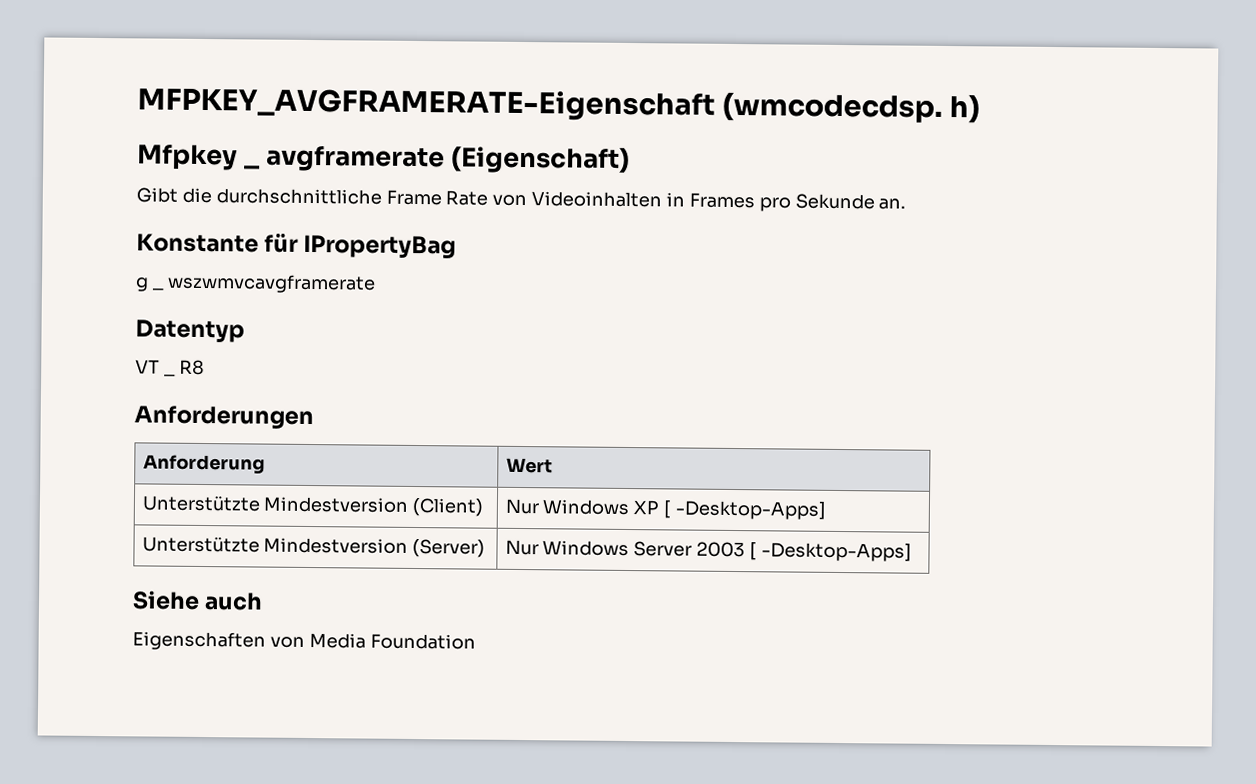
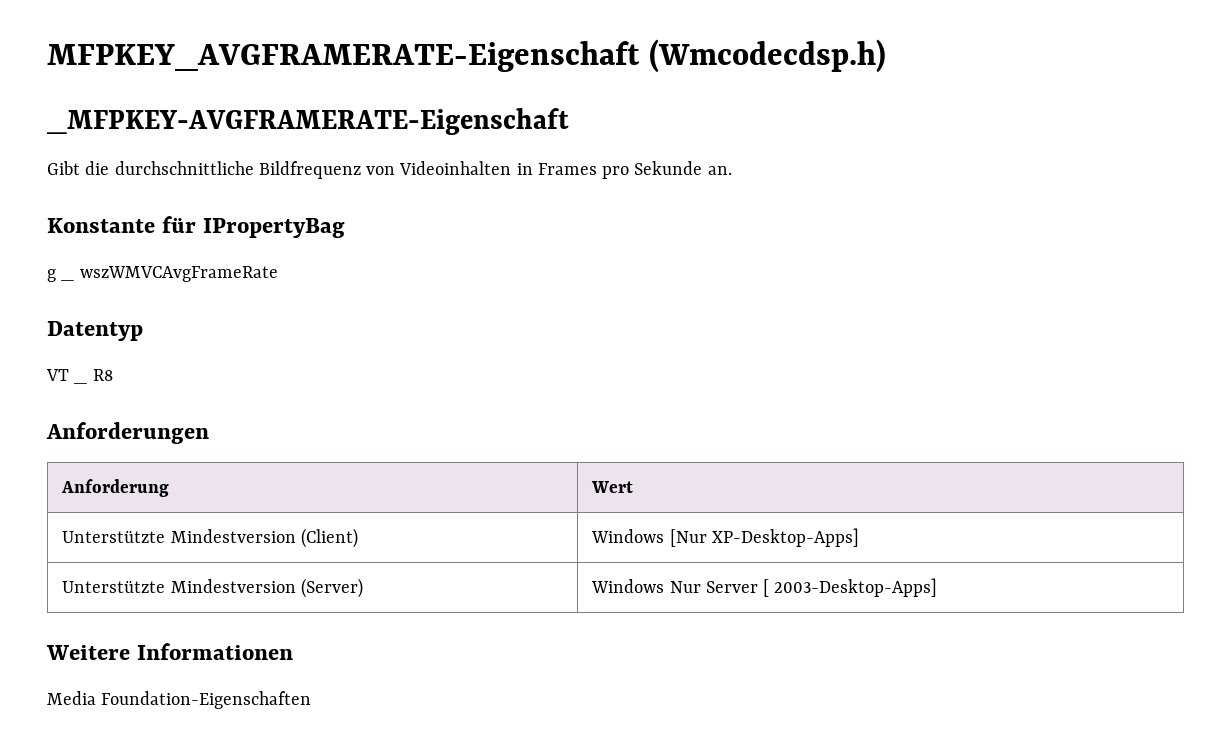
[721,91,981,124] [137,144,630,175] (wmcodecdsp. h) // Mfpkey _ avgframerate (Eigenschaft) -> [648,39,886,73] [47,108,569,135] (Wmcodecdsp.h) // _MFPKEY-AVGFRAMERATE-Eigenschaft
[385,189,489,206] Frame Rate -> [258,161,361,179] Bildfrequenz
[166,273,376,294] wszwmvcavgframerate -> [79,266,278,282] wszWMVCAvgFrameRate
[504,498,827,520] [141,536,486,558] [504,539,912,562] [132,590,264,611] [132,631,476,651] Nur Windows XP [ -Desktop-Apps] // Unterstützte Mindestversion (Server) | Nur Windows Server 2003 [ -Desktop-Apps] // Siehe auch // Eigenschaften von Media Foundation -> [591,528,859,547] [62,578,363,598] [591,578,938,597] [46,643,294,660] [47,691,312,709] Windows [Nur XP-Desktop-Apps] // Unterstützte Mindestversion (Server) | Windows Nur Server [ 2003-Desktop-Apps] // Weitere Informationen // Media Foundation-Eigenschaften

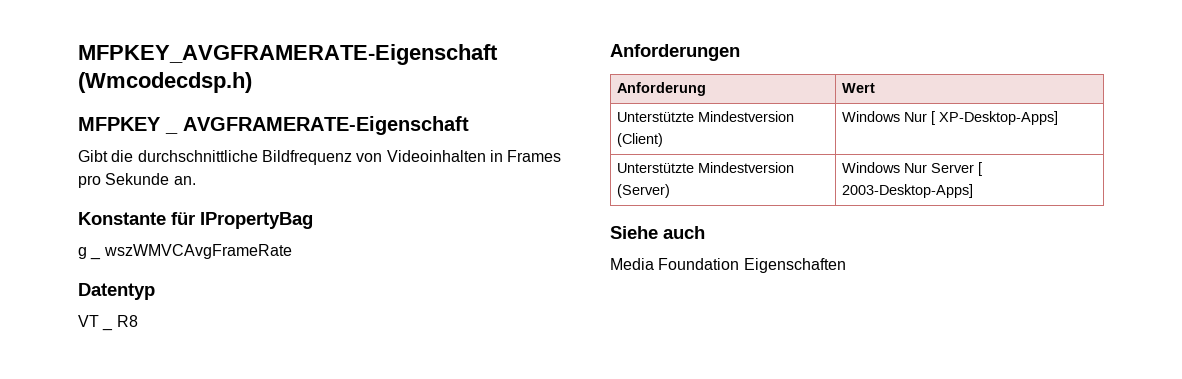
[47,108,569,135] _MFPKEY-AVGFRAMERATE-Eigenschaft -> [78,117,161,131] [165,116,469,135] MFPKEY _ AVGFRAMERATE-Eigenschaft
[669,529,707,547] [Nur -> [903,111,935,125] Nur [
[46,643,294,660] Weitere Informationen -> [610,226,705,239] Siehe auch
[101,691,312,709] Foundation-Eigenschaften -> [658,258,846,273] Foundation Eigenschaften

